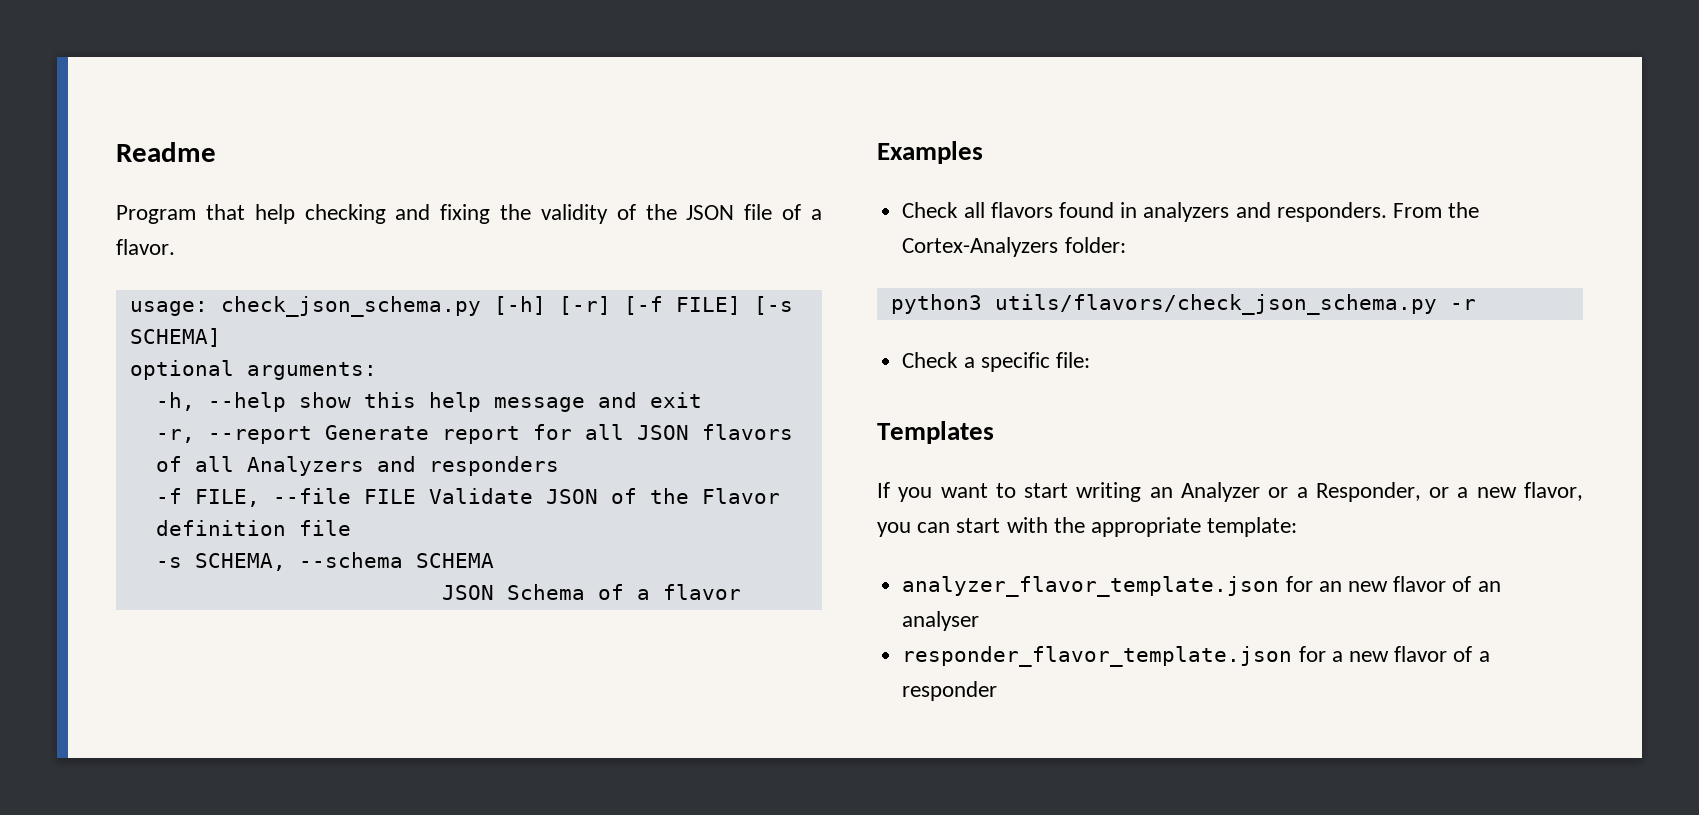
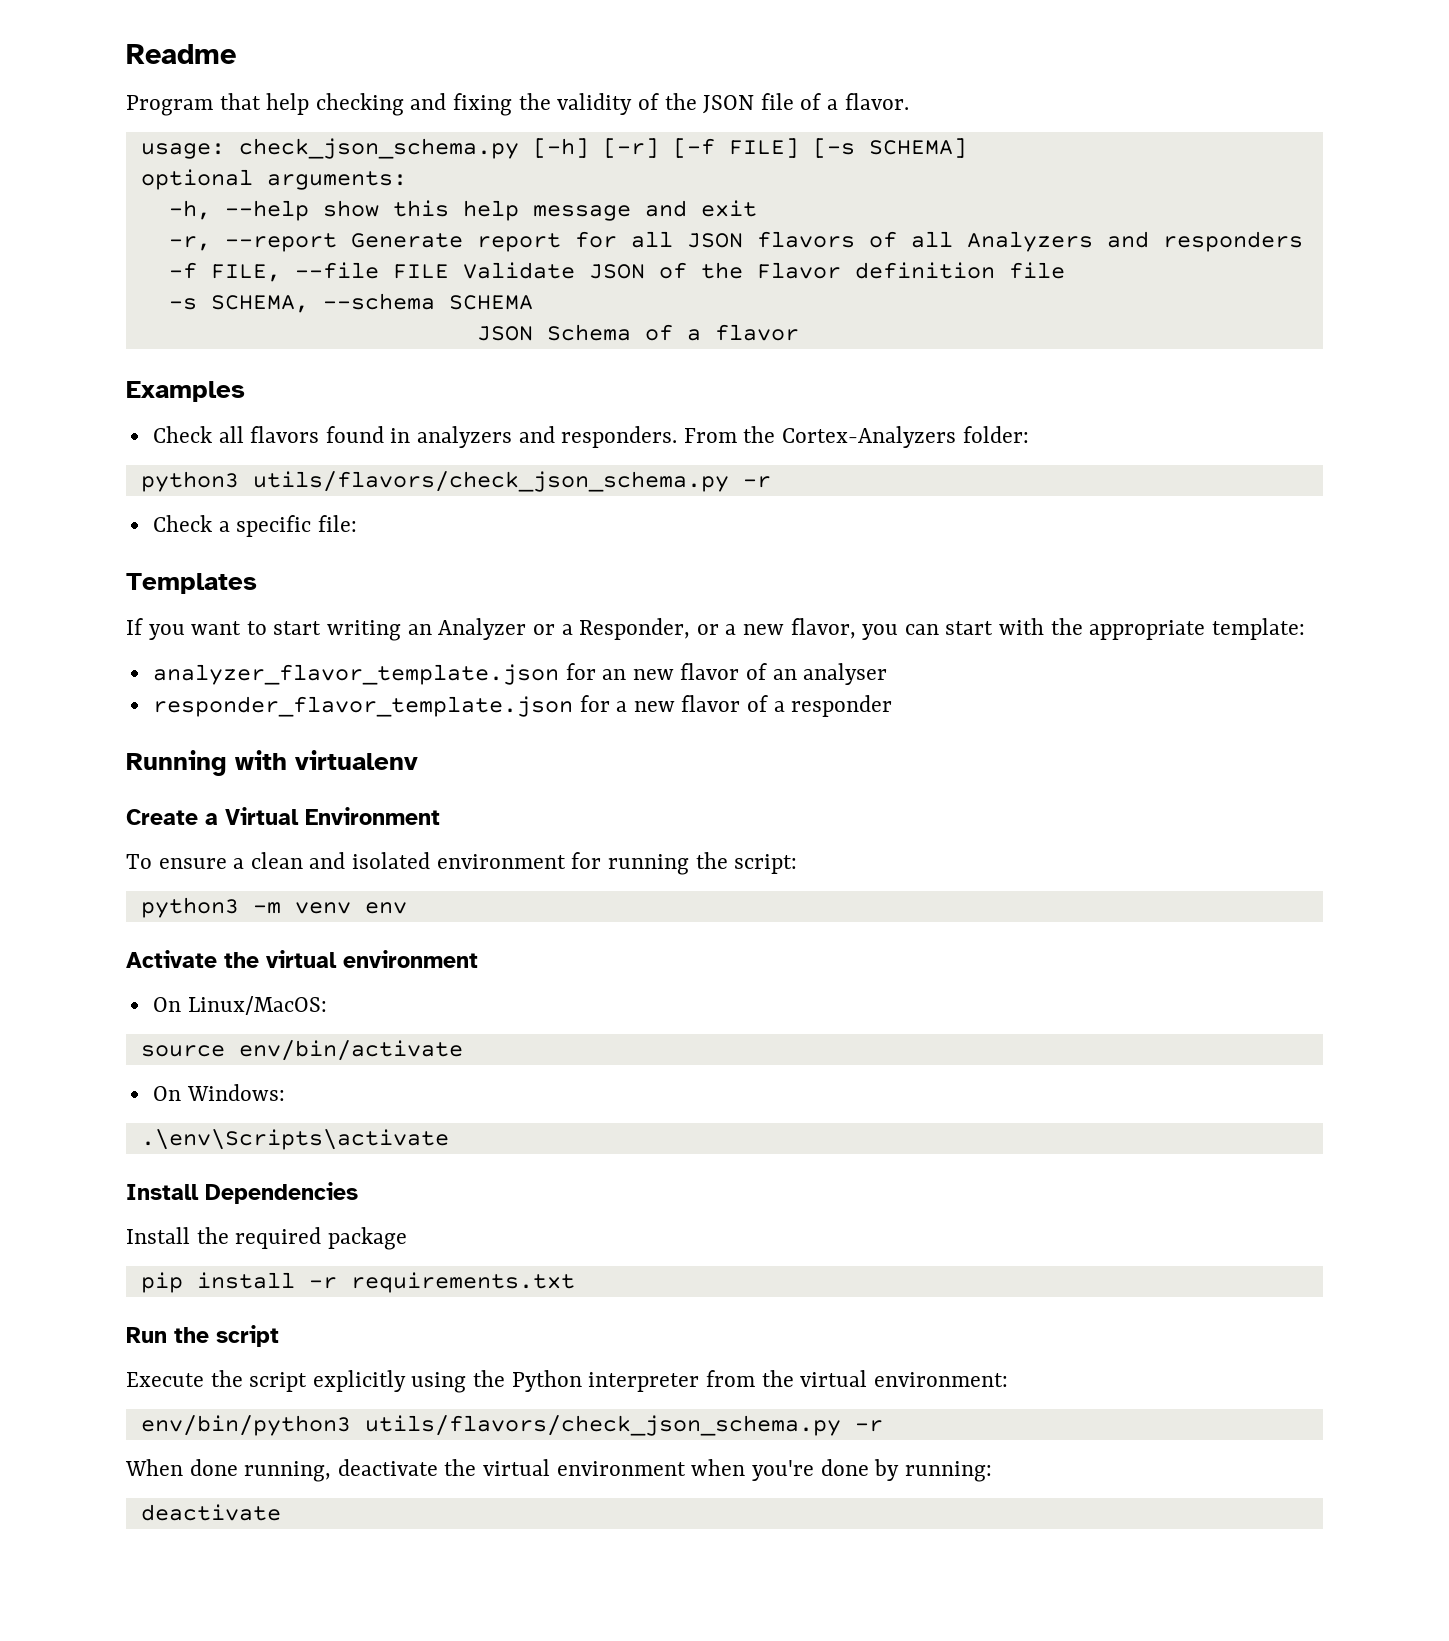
(998, 691) none -> [126,750,418,776] [126,807,440,825] [126,852,798,875] [140,897,407,918] [126,950,478,968] [152,996,327,1015] [140,1040,463,1061] [152,1084,285,1101] [140,1129,449,1150] [126,1182,358,1204] [126,1227,407,1250] [140,1272,575,1293] [126,1325,279,1347] [126,1370,1008,1393] [140,1415,883,1436] [125,1459,992,1482] [140,1504,281,1521] // Running with virtualenv // Create a Virtual Environment // To ensure a clean and isolated environment for running the script: // python3 -m venv env // Activate the virtual environment // On Linux/MacOS: // source env/bin/activate // On Windows: // .\env\Scripts\activate // Install Dependencies // Install the required package // pip install -r requirements.txt // Run the script // Execute the script explicitly using the Python interpreter from the virtual environment: // env/bin/python3 utils/flavors/check_json_schema.py -r // When done running, deactivate the virtual environment when you're done by running: // deactivate

